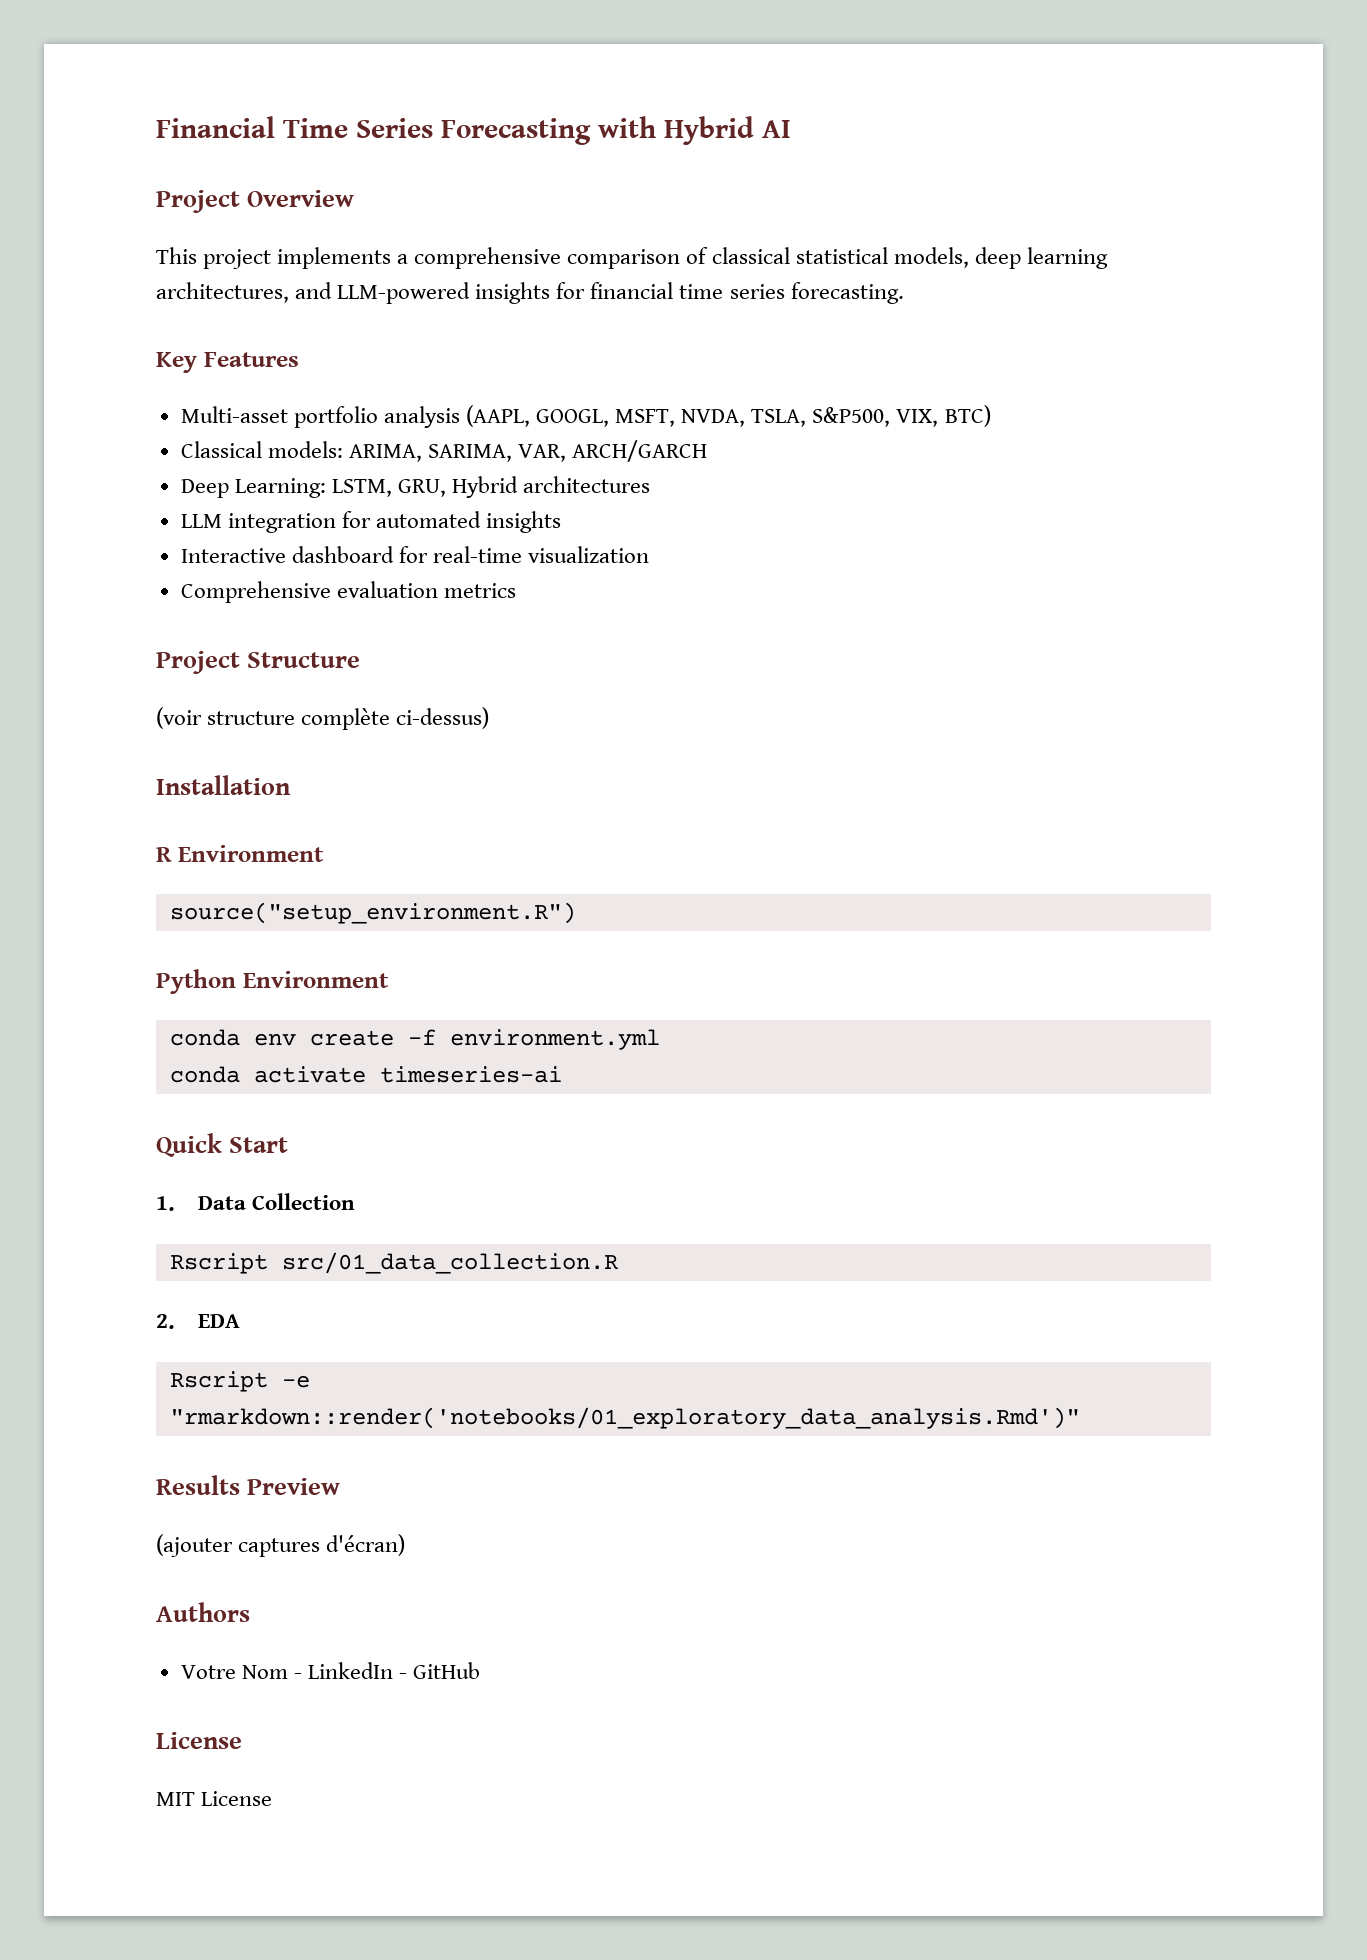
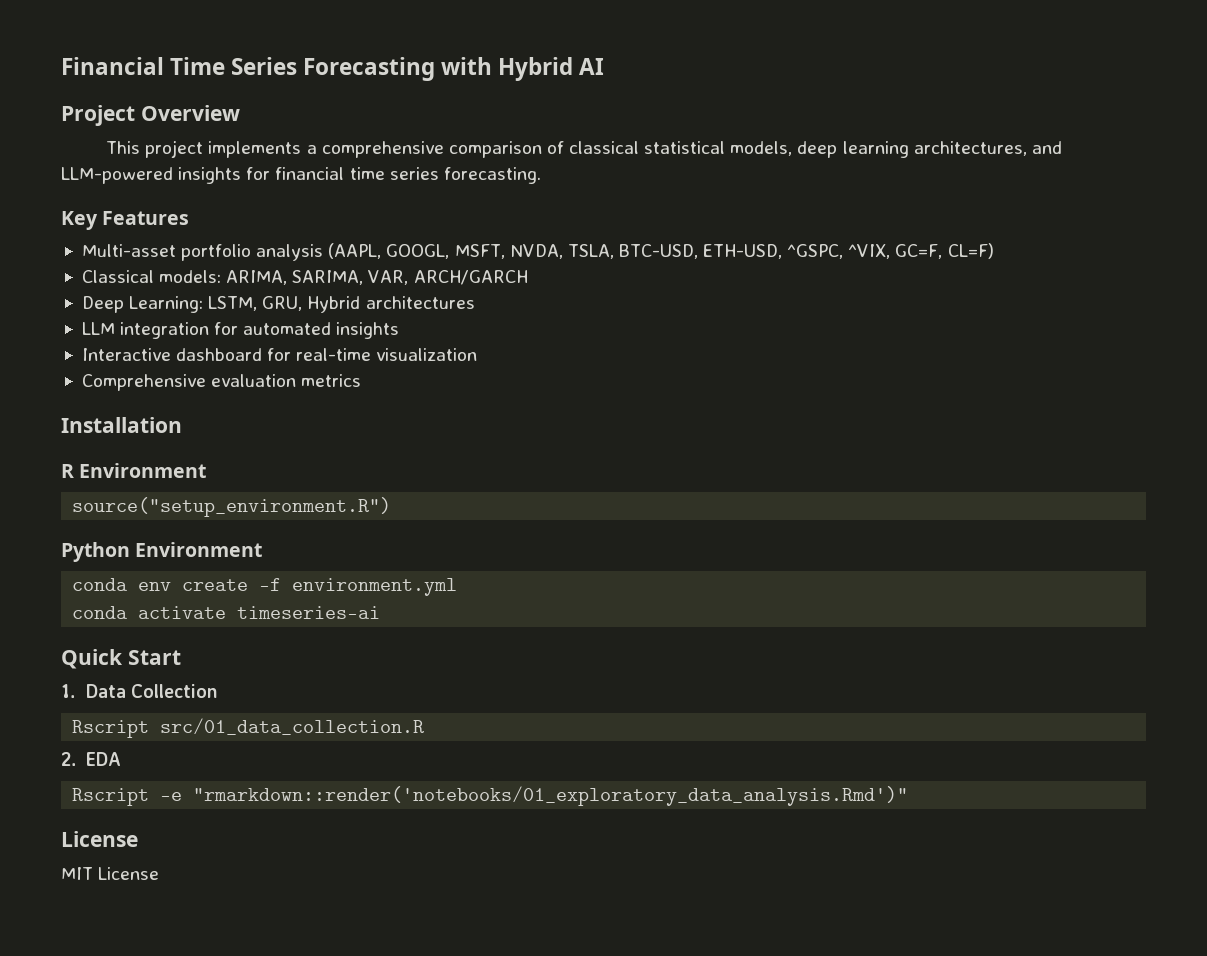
[812,405,991,427] S&P500, VIX, BTC) -> [618,243,994,259] BTC-USD, ETH-USD, ^GSPC, ^VIX, GC=F, CL=F)
[156,651,361,674] [156,707,490,730] // Project Structure // (voir structure complète ci-dessus) -> (362, 380) none
[156,1475,341,1495] [156,1534,406,1557] [156,1602,250,1622] [180,1662,481,1679] // Results Preview // (ajouter captures d'écran) // Authors // Votre Nom - LinkedIn - GitHub -> (909, 796) none

